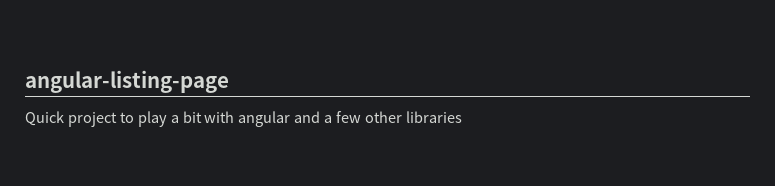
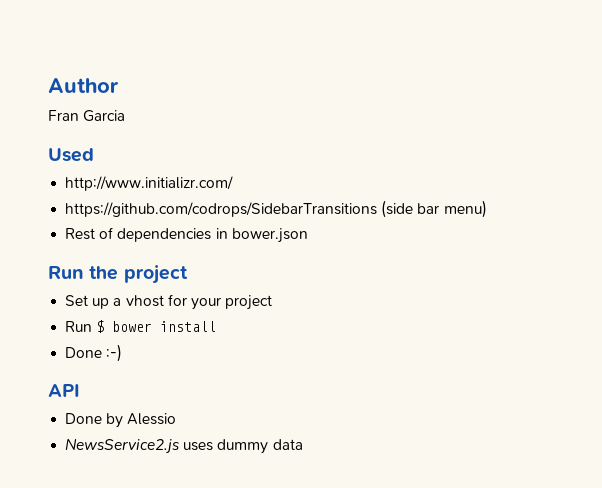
[25,70,229,93] [25,111,462,127] angular-listing-page // Quick project to play a bit with angular and a few other libraries -> [48,78,119,93] [48,110,126,122] [48,148,94,162] [65,176,234,191] [65,200,487,218] [65,227,308,243] [48,265,188,284] [65,294,273,310] [65,320,217,333] [65,344,123,362] [48,384,80,397] [65,413,177,428] [65,438,303,454] Author // Fran Garcia // Used // http://www.initializr.com/ // https://github.com/codrops/SidebarTransitions (side bar menu) // Rest of dependencies in bower.json // Run the project // Set up a vhost for your project // Run $ bower install // Done :-) // API // Done by Alessio // NewsService2.js uses dummy data

